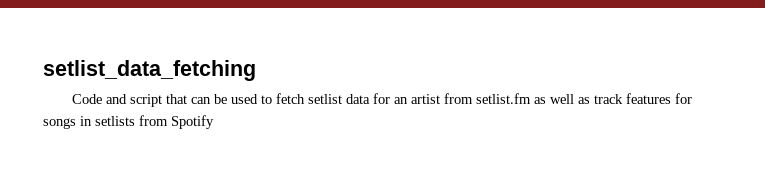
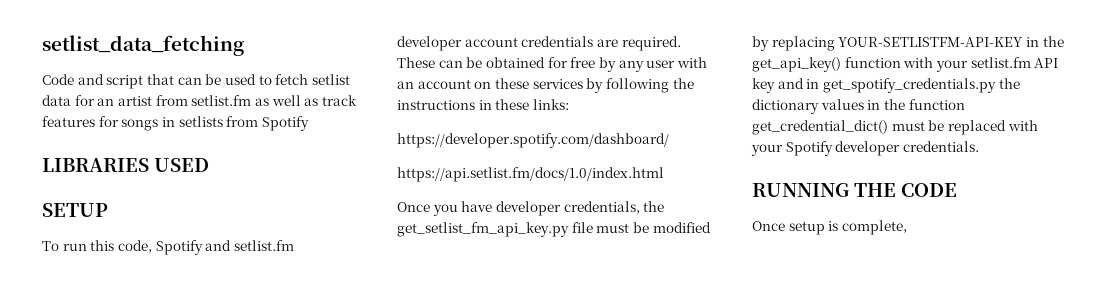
(214, 122) none -> [42,158,210,172] [42,203,108,217] [42,240,294,255] [397,36,681,51] [397,57,707,72] [397,78,694,93] [397,99,569,110] [397,133,669,148] [397,167,664,182] [397,201,665,216] [397,222,711,237] [752,36,1064,51] [752,57,1059,72] [752,78,1020,93] [752,99,965,114] [752,120,1038,135] [751,141,979,156] [752,183,958,197] [752,220,907,235] // LIBRARIES USED // SETUP // To run this code, Spotify and setlist.fm developer account credentials are required. These can be obtained for free by any user with an account on these services by following the instructions in these links: // https://developer.spotify.com/dashboard/ // https://api.setlist.fm/docs/1.0/index.html // Once you have developer credentials, the get_setlist_fm_api_key.py file must be modified by replacing YOUR-SETLISTFM-API-KEY in the get_api_key() function with your setlist.fm API key and in get_spotify_credentials.py the dictionary values in the function get_credential_dict() must be replaced with your Spotify developer credentials. // RUNNING THE CODE // Once setup is complete,

